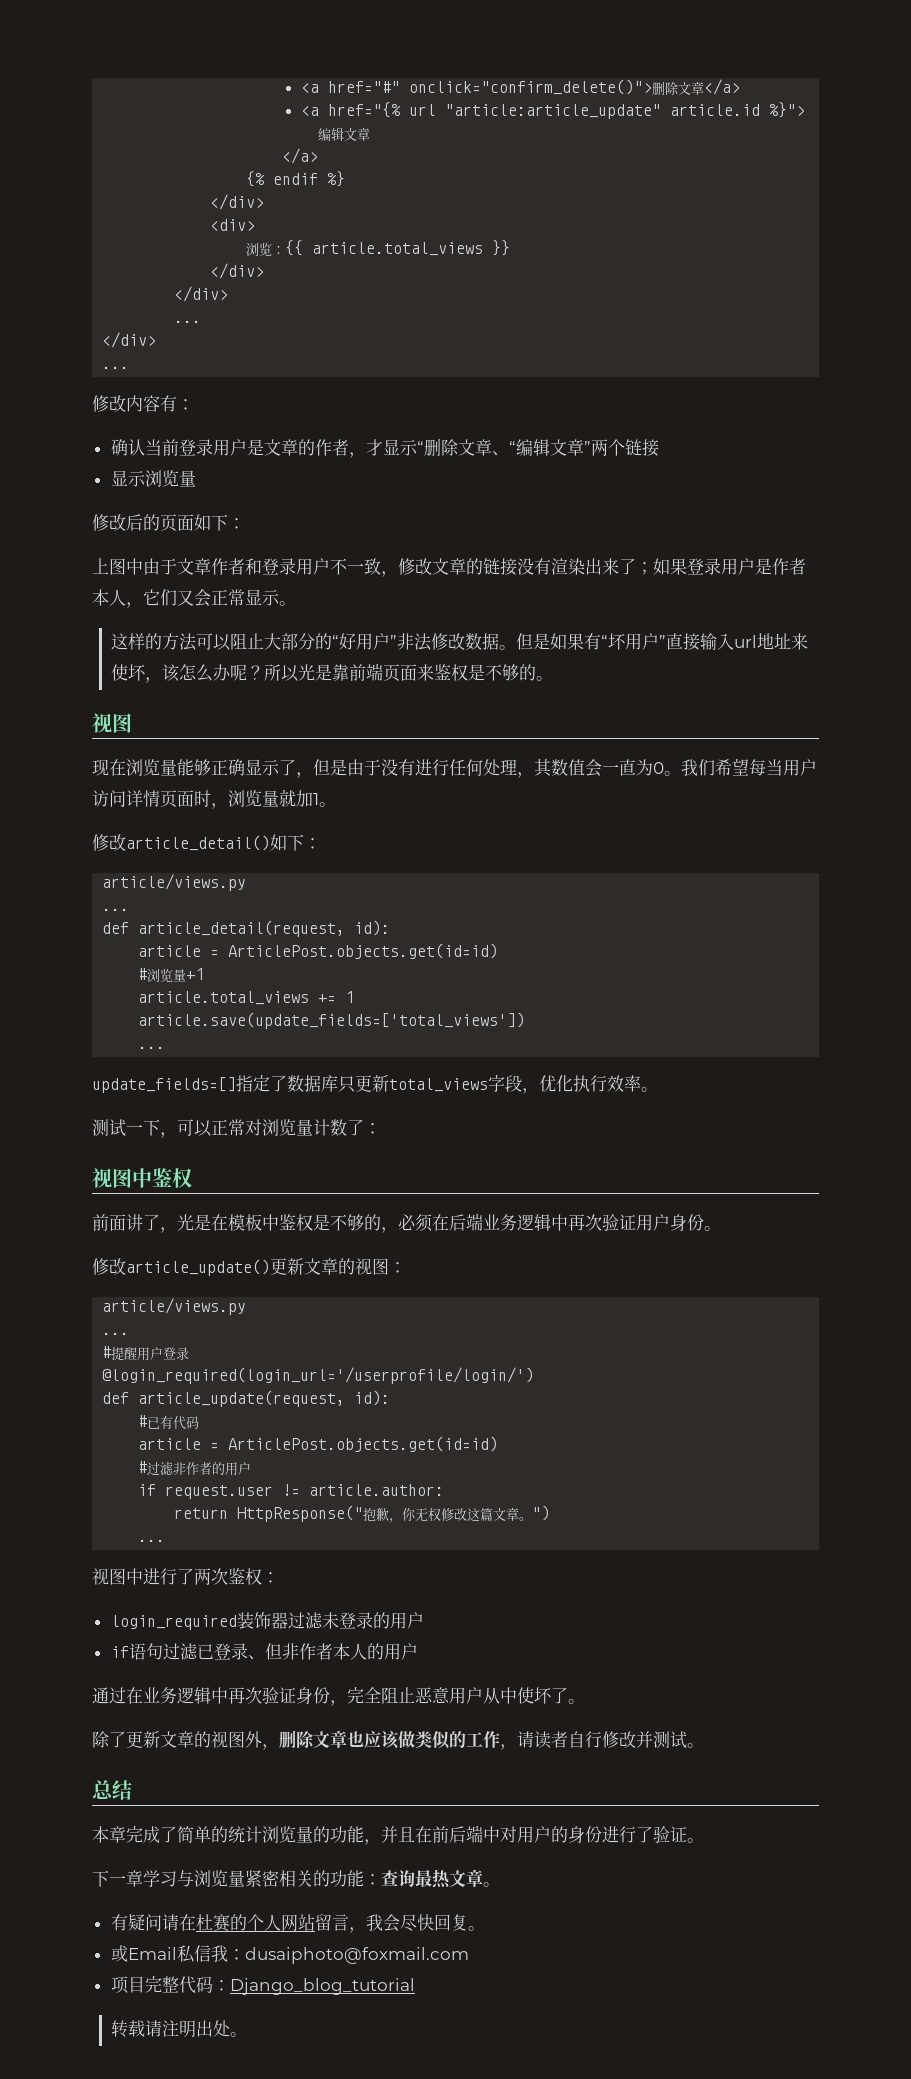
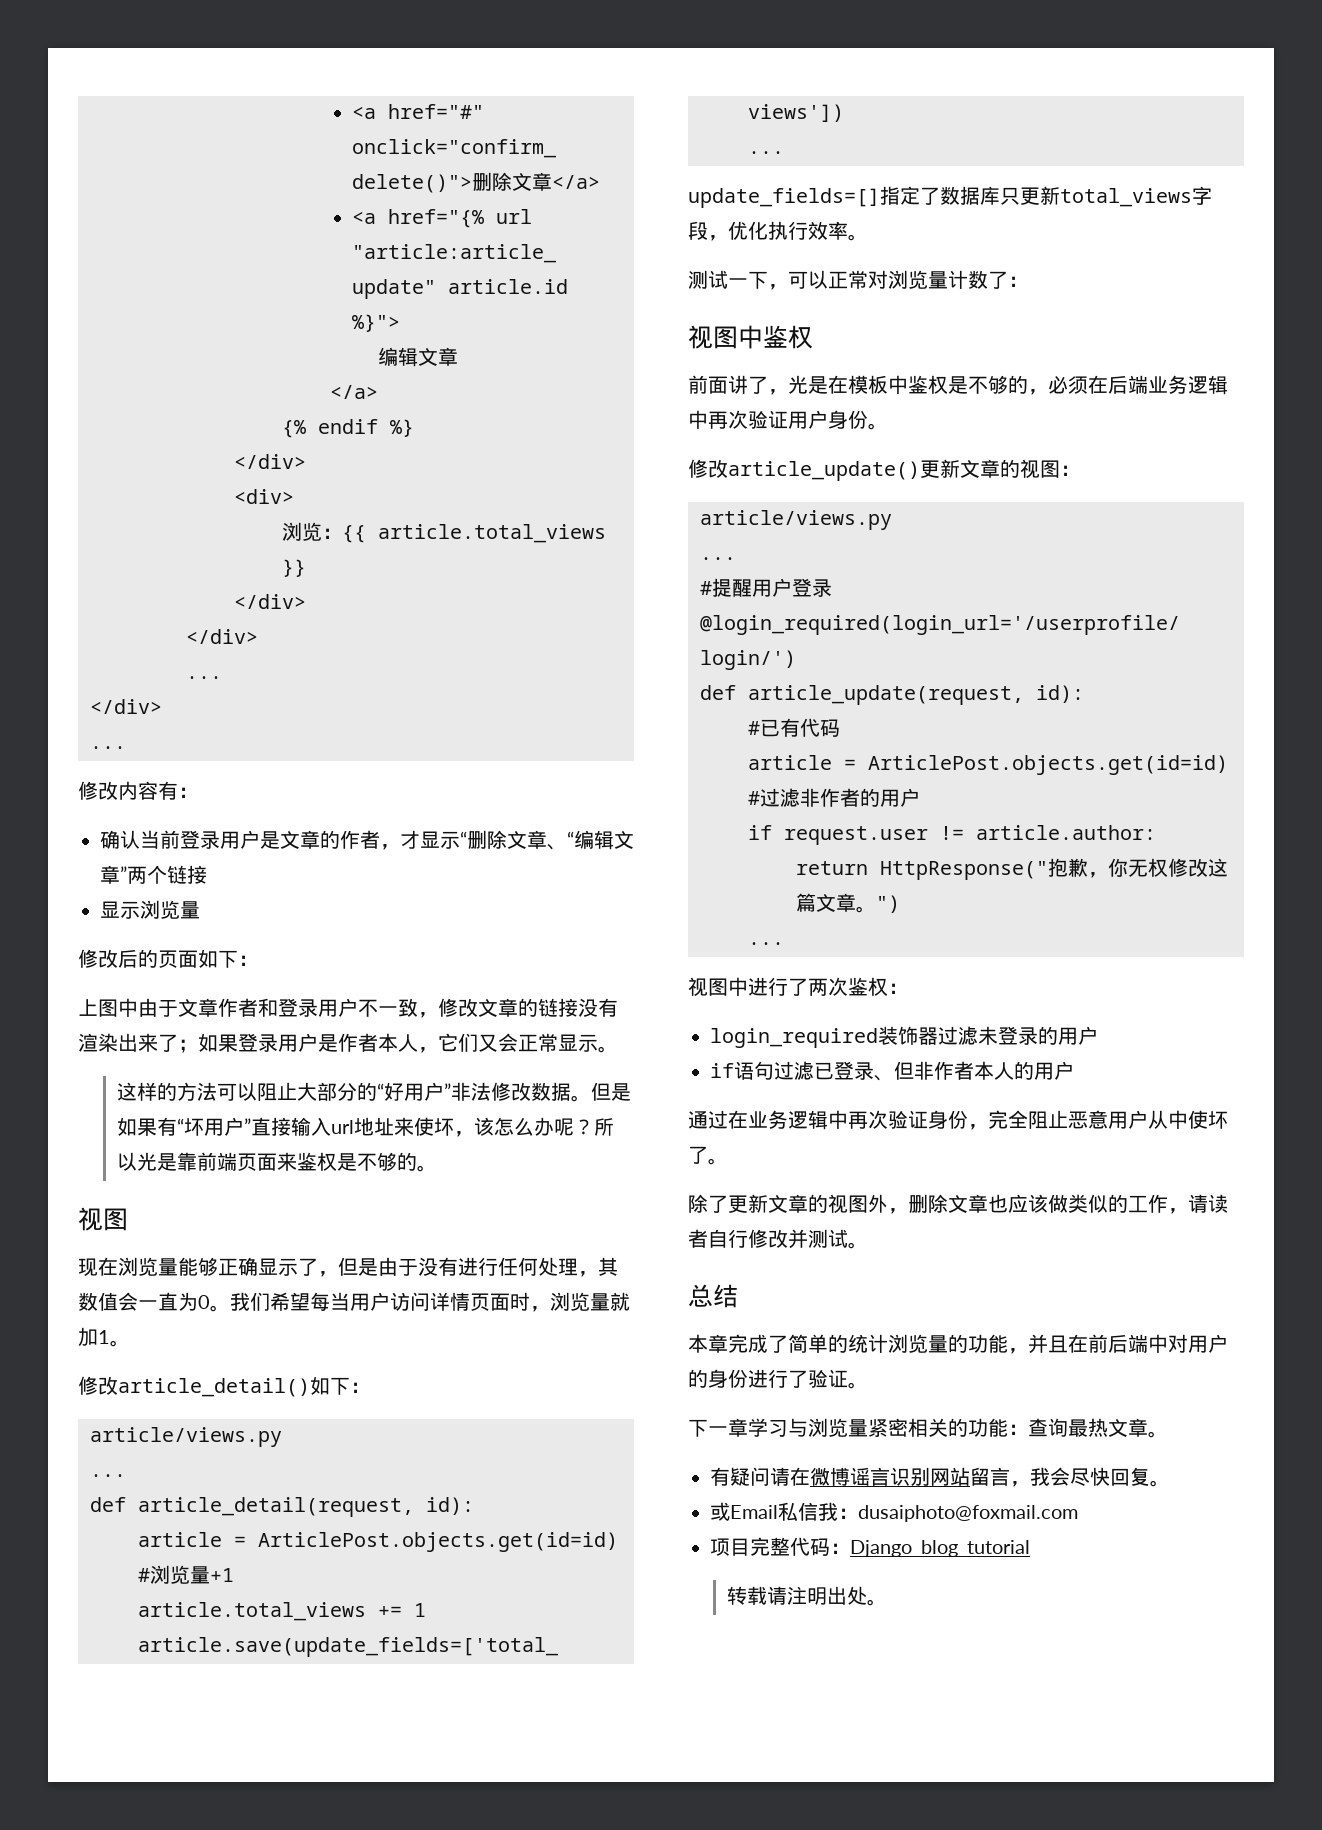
[195,1914,281,1932] 杜赛的个人 -> [810,1467,930,1486] 微博谣言识别

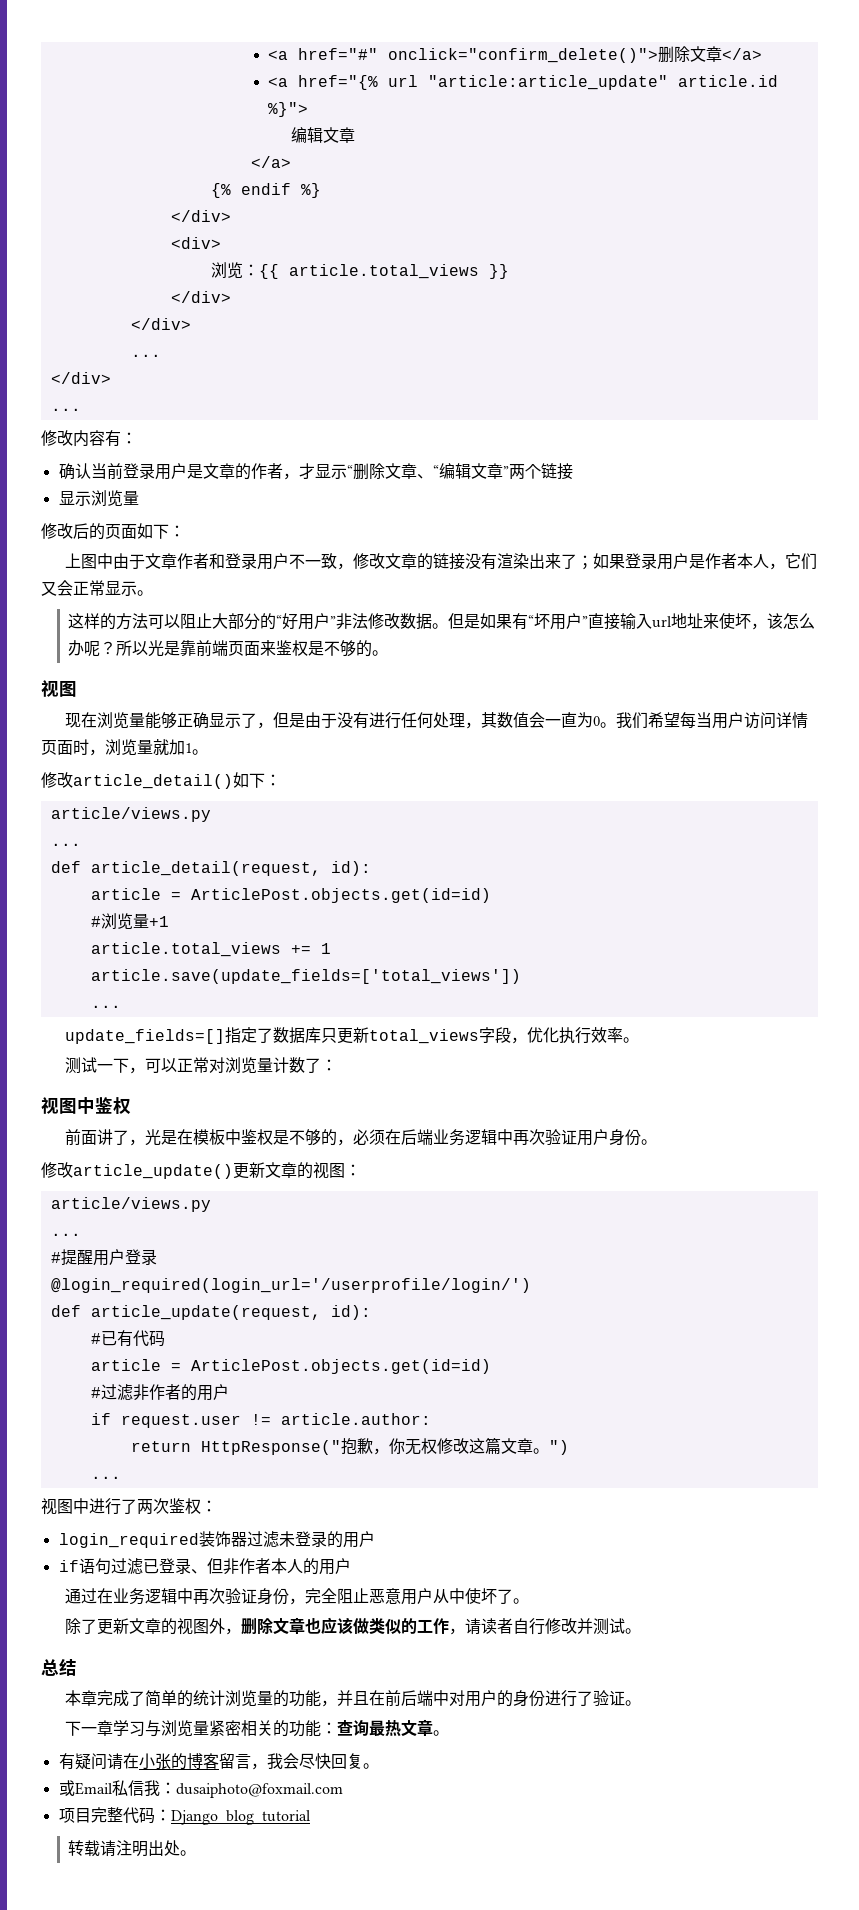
[810,1467,970,1486] 微博谣言识别网站 -> [138,1753,219,1770] 小张的博客

